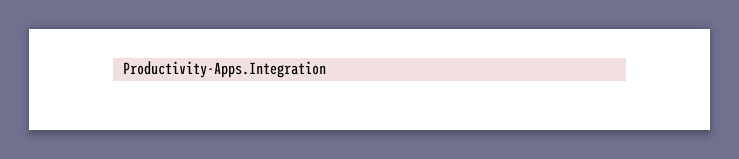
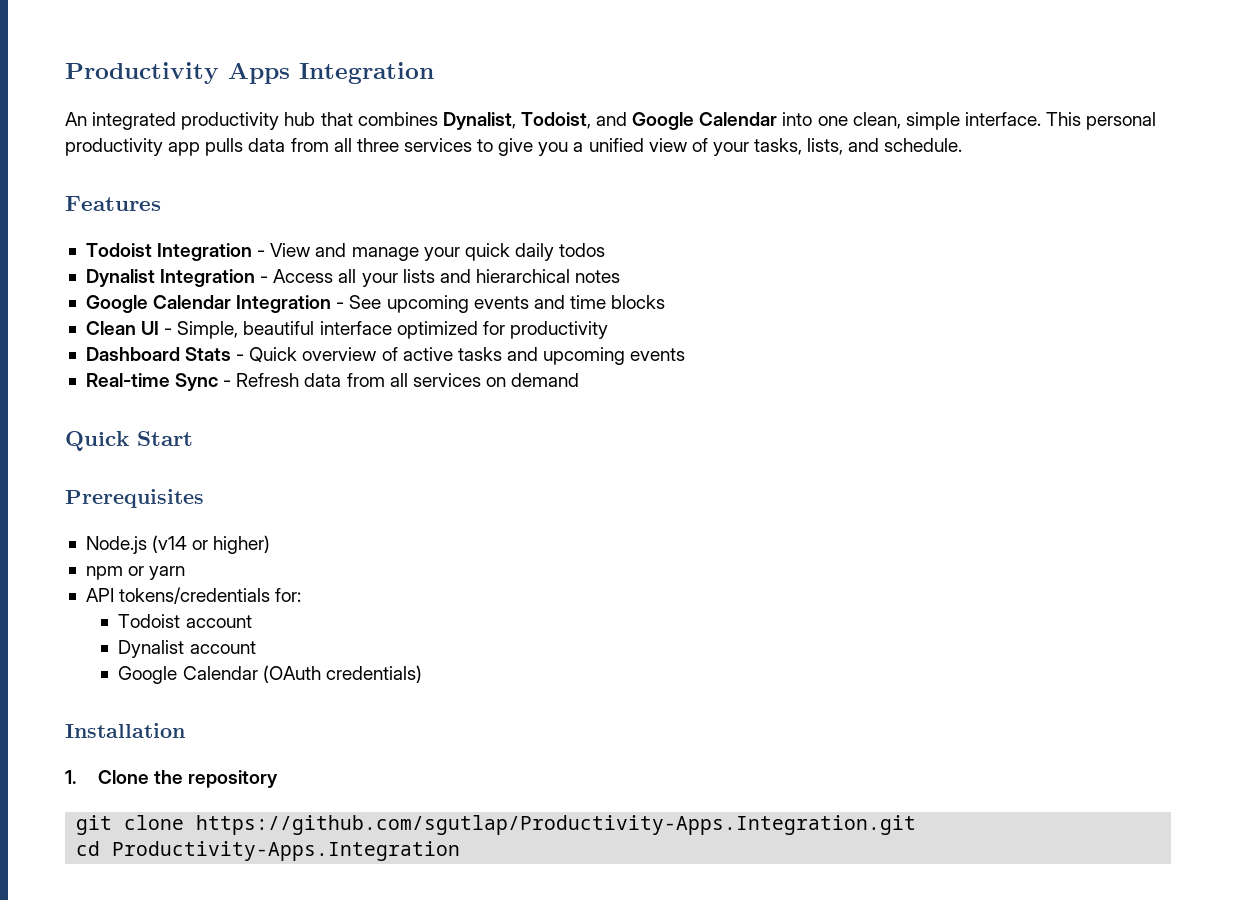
(122, 69) none -> [65,62,434,84] [65,112,1157,130] [65,138,963,156] [65,196,161,211] [85,243,606,261] [85,269,621,287] [85,295,666,313] [85,321,608,339] [85,347,686,365] [85,373,580,391] [65,431,193,451] [65,489,204,508] [85,535,271,554] [85,566,186,580] [85,587,302,604] [118,614,252,628] [118,640,256,658] [118,665,422,684] [65,723,185,738] [65,770,278,788] [76,815,917,835] [76,841,101,856] Productivity Apps Integration // An integrated productivity hub that combines Dynalist, Todoist, and Google Calendar into one clean, simple interface. This personal productivity app pulls data from all three services to give you a unified view of your tasks, lists, and schedule. // Features // Todoist Integration - View and manage your quick daily todos // Dynalist Integration - Access all your lists and hierarchical notes // Google Calendar Integration - See upcoming events and time blocks // Clean UI - Simple, beautiful interface optimized for productivity // Dashboard Stats - Quick overview of active tasks and upcoming events // Real-time Sync - Refresh data from all services on demand // Quick Start // Prerequisites // Node.js (v14 or higher) // npm or yarn // API tokens/credentials for: // Todoist account // Dynalist account // Google Calendar (OAuth credentials) // Installation // 1. Clone the repository // git clone https://github.com/sgutlap/Productivity-Apps.Integration.git // cd

